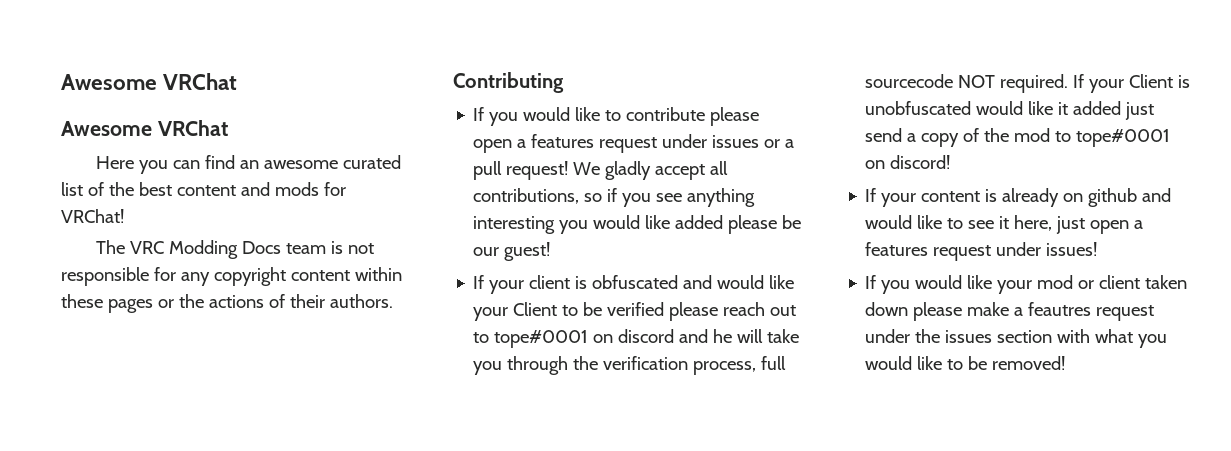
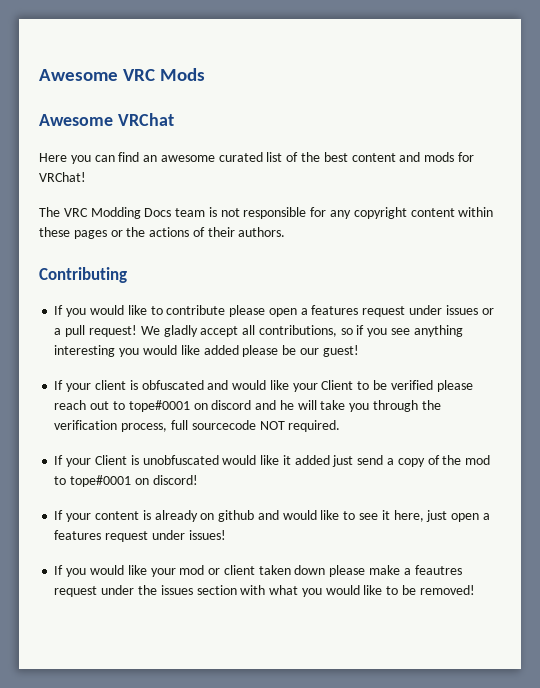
[61,73,238,90] Awesome VRChat -> [39,68,206,81] Awesome VRC Mods
(1069, 83) none -> (341, 426) //

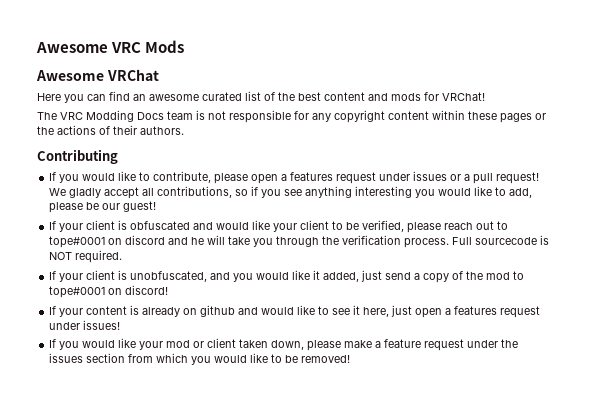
[166,305,226,315] contribute -> [153,171,212,183] contribute,
[203,345,239,355] added -> [495,187,533,198] to add,
[321,380,433,390] Client to be verified -> [300,220,405,232] client to be verified,
[121,420,256,432] process, full sourcecode -> [404,235,550,248] process. Full sourcecode is
[94,455,219,465] Client is unobfuscated -> [86,270,254,282] client is unobfuscated, and you
[294,455,330,465] added -> [323,272,360,282] added,
[294,565,326,575] down -> [271,340,305,350] down,
[414,565,462,575] feautres -> [384,339,422,348] feature
[240,585,299,595] with what -> [128,353,189,363] from which

